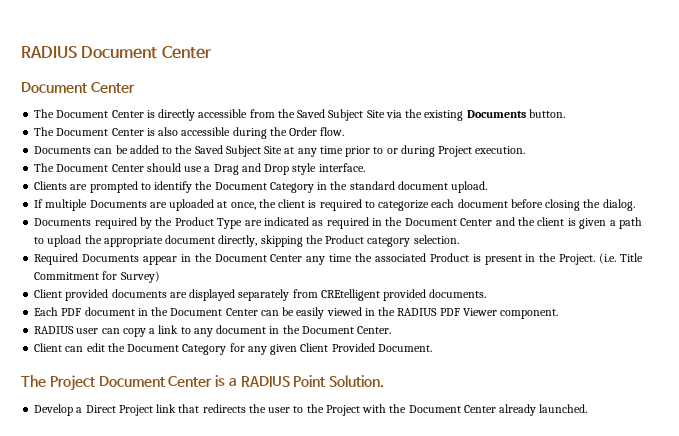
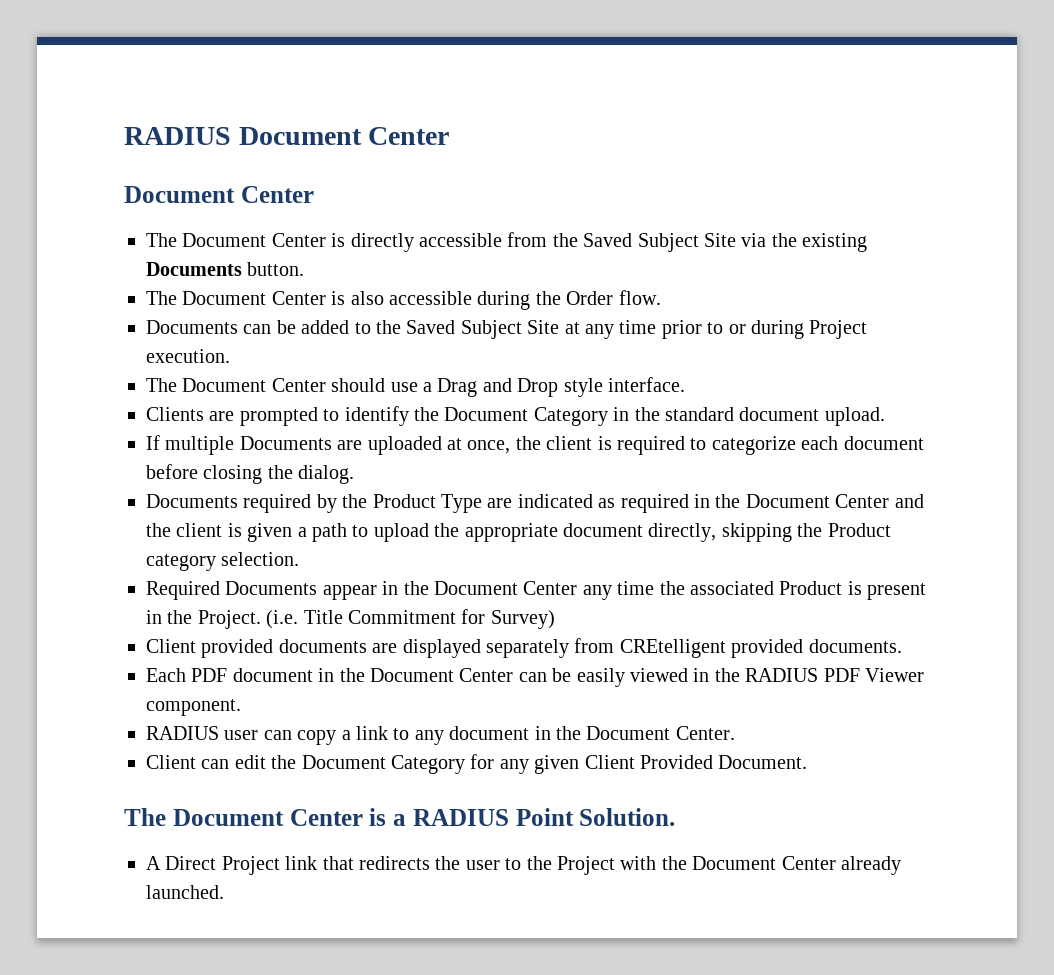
[49,375,95,391] Project -> (166, 817) none
[34,404,83,416] Develop a -> [146,856,161,870] A

